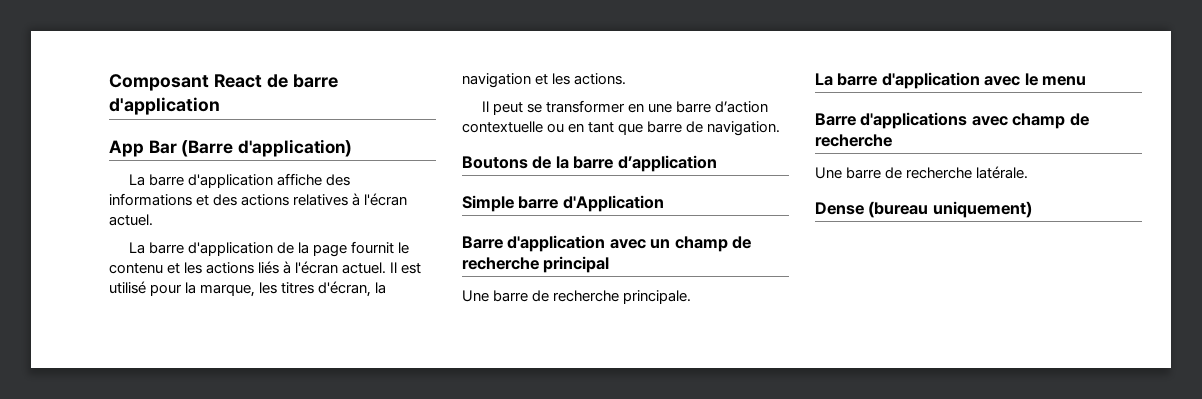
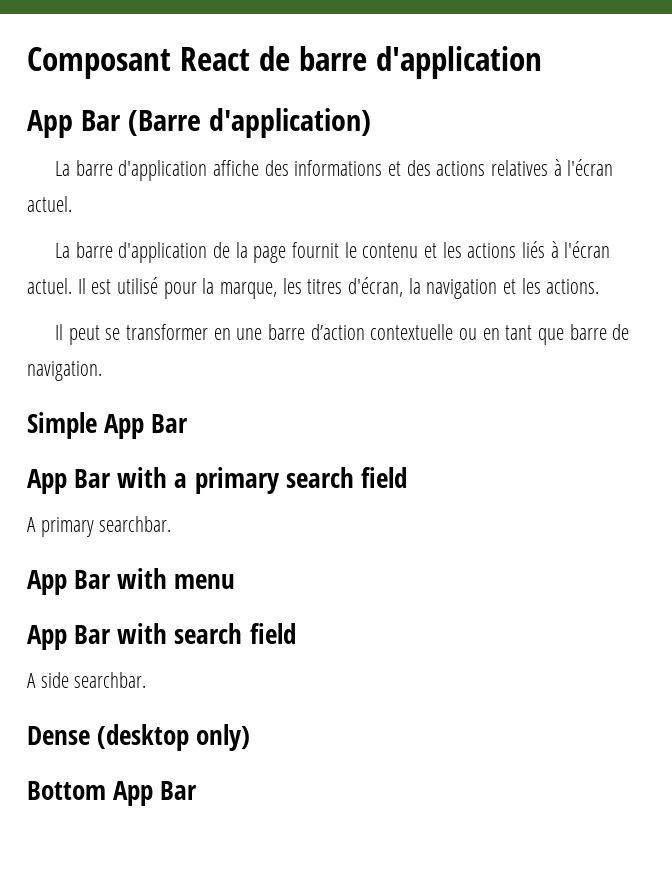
[462,155,717,172] [462,195,664,212] [462,235,752,252] [462,256,610,273] [462,290,692,304] [815,72,1087,89] [815,112,1089,129] [815,134,892,147] [815,166,1029,179] [815,201,1032,218] Boutons de la barre d’application // Simple barre d'Application // Barre d'application avec un champ de recherche principal // Une barre de recherche principale. // La barre d'application avec le menu // Barre d'applications avec champ de recherche // Une barre de recherche latérale. // Dense (bureau uniquement) -> [27,412,189,439] [27,467,407,494] [27,516,172,537] [27,568,236,595] [27,623,296,650] [27,672,147,688] [27,724,251,751] [27,781,198,806] Simple App Bar // App Bar with a primary search field // A primary searchbar. // App Bar with menu // App Bar with search field // A side searchbar. // Dense (desktop only) // Bottom App Bar

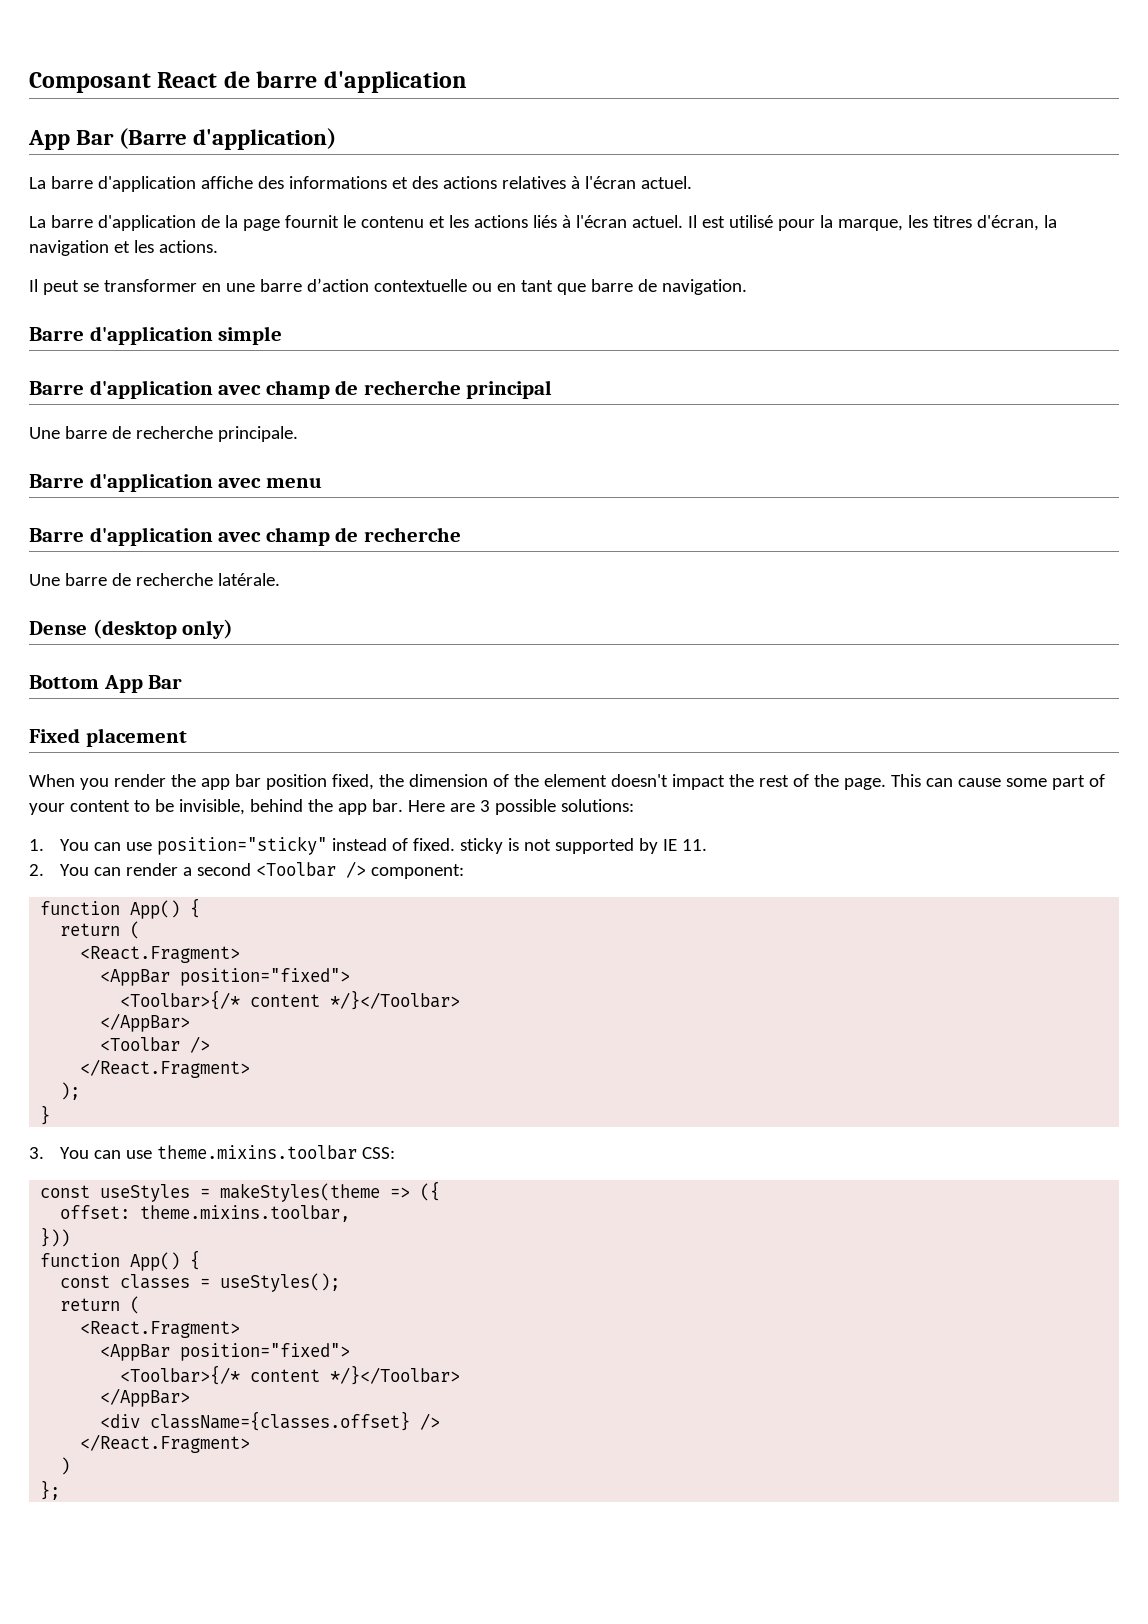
[27,412,189,439] [27,467,407,494] [27,516,172,537] [27,568,236,595] [27,623,296,650] [27,672,147,688] Simple App Bar // App Bar with a primary search field // A primary searchbar. // App Bar with menu // App Bar with search field // A side searchbar. -> [29,326,283,345] [29,380,553,399] [29,426,298,442] [29,473,322,492] [29,527,461,546] [29,573,280,586] Barre d'application simple // Barre d'application avec champ de recherche principal // Une barre de recherche principale. // Barre d'application avec menu // Barre d'application avec champ de recherche // Une barre de recherche latérale.
(198, 790) none -> [29,728,187,747] [29,774,1105,790] [29,799,634,815] [29,836,707,855] [29,861,464,879] [40,898,201,919] [60,921,141,939] [80,946,241,963] [100,968,351,986] [120,990,461,1010] [100,1013,191,1032] [100,1036,211,1053] [80,1059,251,1078] [60,1082,81,1100] [40,1105,51,1125] [29,1145,395,1160] [40,1181,441,1202] [60,1205,351,1222] [40,1227,71,1247] [40,1250,201,1271] [60,1273,341,1292] [60,1296,141,1314] [80,1321,241,1338] [100,1343,351,1361] [120,1365,461,1385] [100,1388,191,1407] [100,1411,441,1431] [80,1434,251,1453] [60,1457,71,1475] [40,1480,61,1500] // Fixed placement // When you render the app bar position fixed, the dimension of the element doesn't impact the rest of the page. This can cause some part of your content to be invisible, behind the app bar. Here are 3 possible solutions: // 1. You can use position="sticky" instead of fixed. sticky is not supported by IE 11. // 2. You can render a second <Toolbar /> component: // function App() { // return ( // <React.Fragment> // <AppBar position="fixed"> // <Toolbar>{/* content */}</Toolbar> // </AppBar> // <Toolbar /> // </React.Fragment> // ); // } // 3. You can use theme.mixins.toolbar CSS: // const useStyles = makeStyles(theme => ({ // offset: theme.mixins.toolbar, // })) // function App() { // const classes = useStyles(); // return ( // <React.Fragment> // <AppBar position="fixed"> // <Toolbar>{/* content */}</Toolbar> // </AppBar> // <div className={classes.offset} /> // </React.Fragment> // ) // };

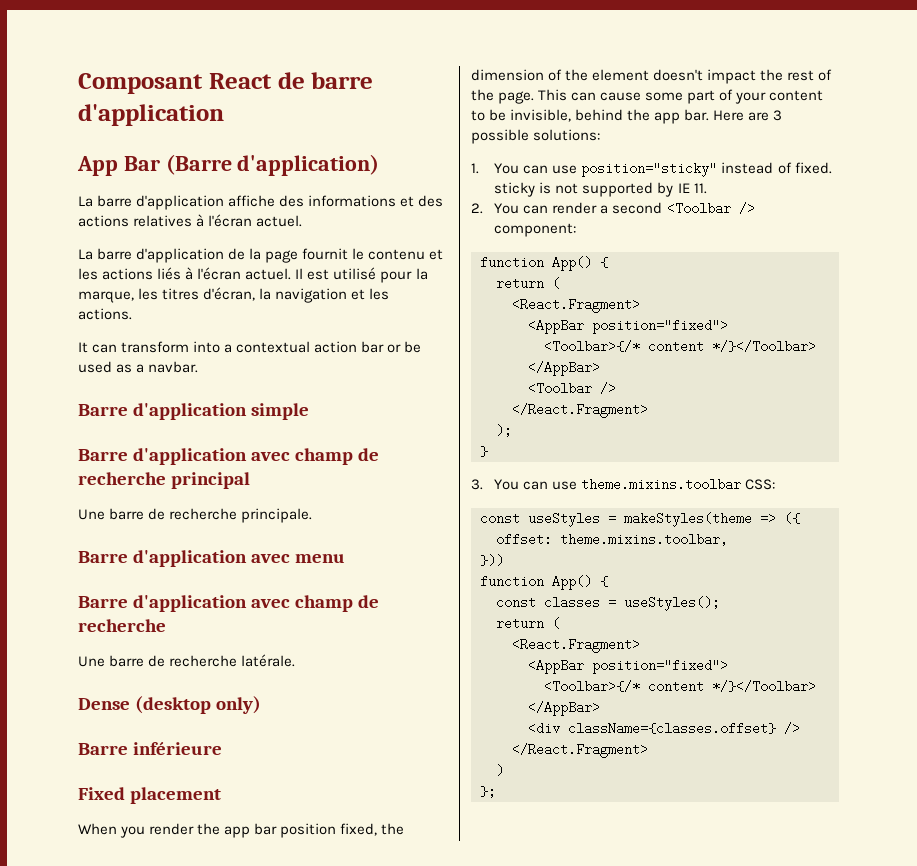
[29,278,747,295] Il peut se transformer en une barre d’action contextuelle ou en tant que barre de navigation. -> [78,341,422,353] [78,361,199,373] It can transform into a contextual action bar or be used as a navbar.
[29,675,183,693] Bottom App Bar -> [78,742,222,755] Barre inférieure

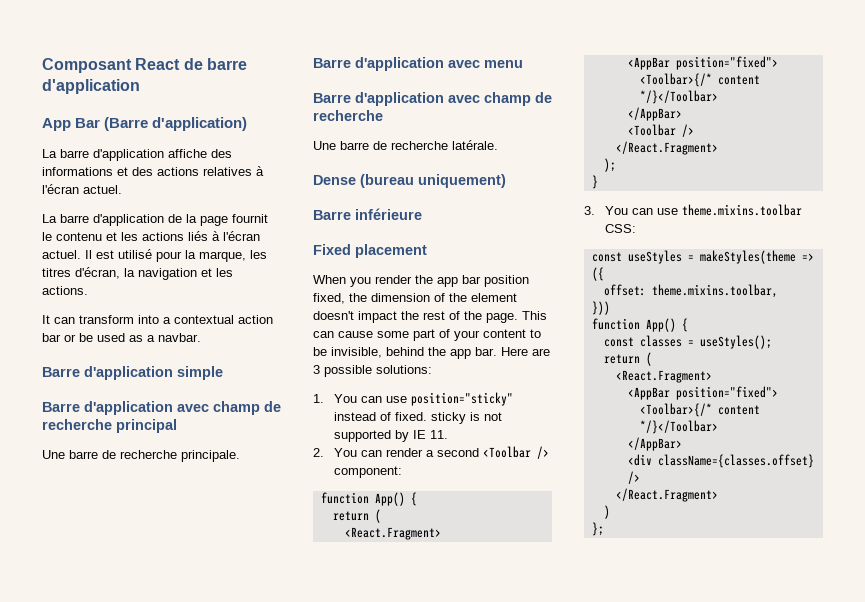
[134,696,261,714] (desktop only) -> [360,174,506,188] (bureau uniquement)

